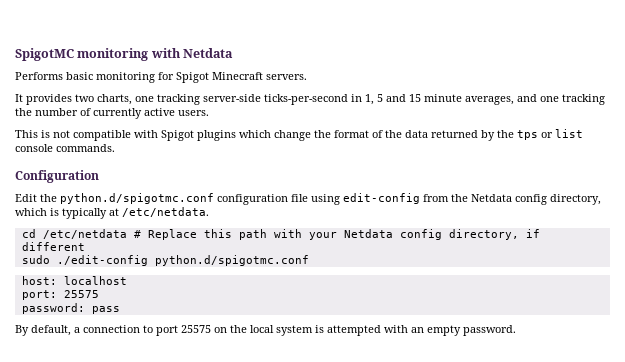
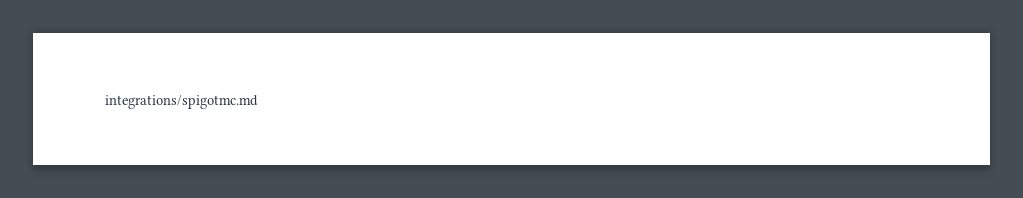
[15,48,234,61] [15,72,307,83] [15,94,605,105] [15,108,209,119] [15,129,583,141] [15,144,115,152] [15,170,99,183] [15,193,601,205] [15,207,209,219] [21,229,540,240] [21,242,85,251] [21,255,309,266] [21,276,127,285] [21,290,99,300] [21,303,120,314] [15,325,516,336] SpigotMC monitoring with Netdata // Performs basic monitoring for Spigot Minecraft servers. // It provides two charts, one tracking server-side ticks-per-second in 1, 5 and 15 minute averages, and one tracking the number of currently active users. // This is not compatible with Spigot plugins which change the format of the data returned by the tps or list console commands. // Configuration // Edit the python.d/spigotmc.conf configuration file using edit-config from the Netdata config directory, which is typically at /etc/netdata. // cd /etc/netdata # Replace this path with your Netdata config directory, if different // sudo ./edit-config python.d/spigotmc.conf // host: localhost // port: 25575 // password: pass // By default, a connection to port 25575 on the local system is attempted with an empty password. -> [105,95,258,109] integrations/spigotmc.md

